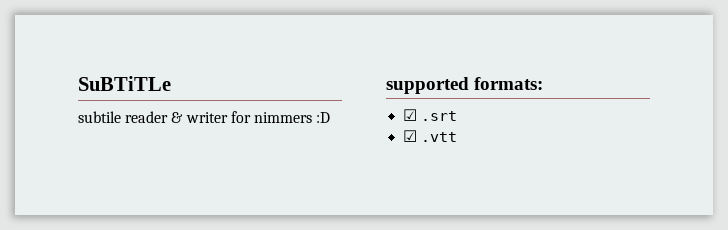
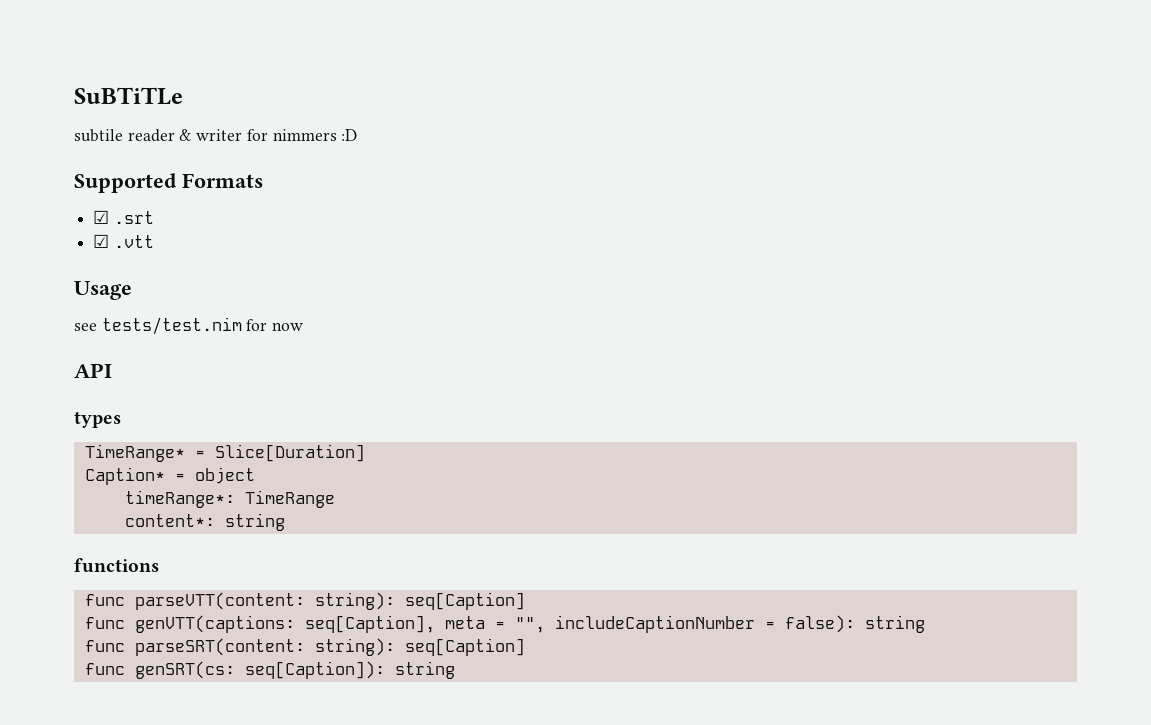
[386,77,544,94] supported formats: -> [74,173,263,193] Supported Formats
(458, 137) none -> [74,281,132,300] [74,317,304,335] [74,363,112,378] [74,411,121,428] [84,444,365,462] [84,467,255,485] [124,490,335,508] [124,513,285,531] [74,558,159,573] [84,592,525,610] [84,615,925,633] [84,638,525,656] [84,661,455,679] // Usage // see tests/test.nim for now // API // types // TimeRange* = Slice[Duration] // Caption* = object // timeRange*: TimeRange // content*: string // functions // func parseVTT(content: string): seq[Caption] // func genVTT(captions: seq[Caption], meta = "", includeCaptionNumber = false): string // func parseSRT(content: string): seq[Caption] // func genSRT(cs: seq[Caption]): string

